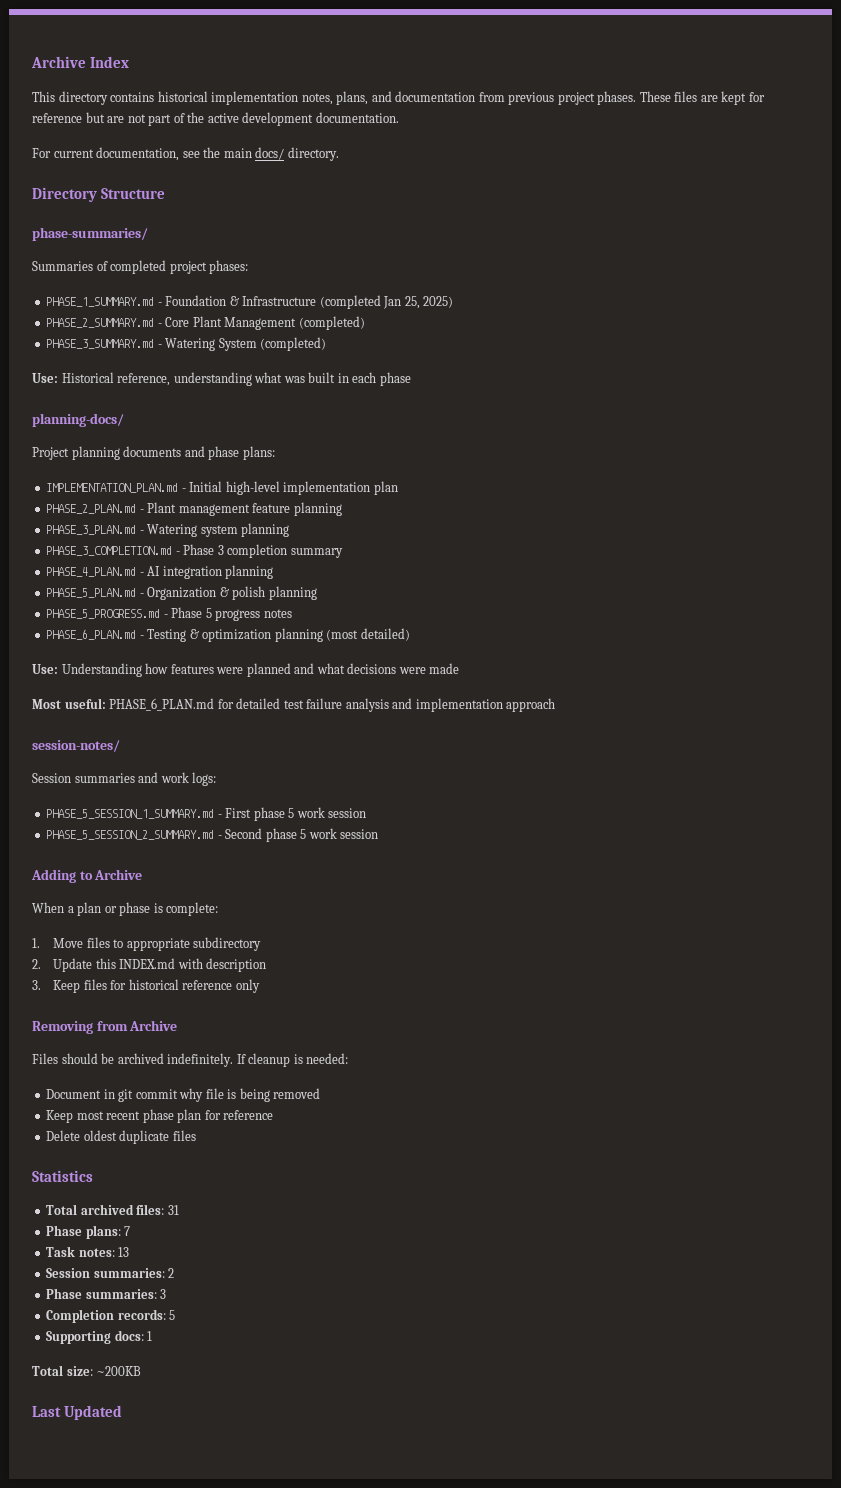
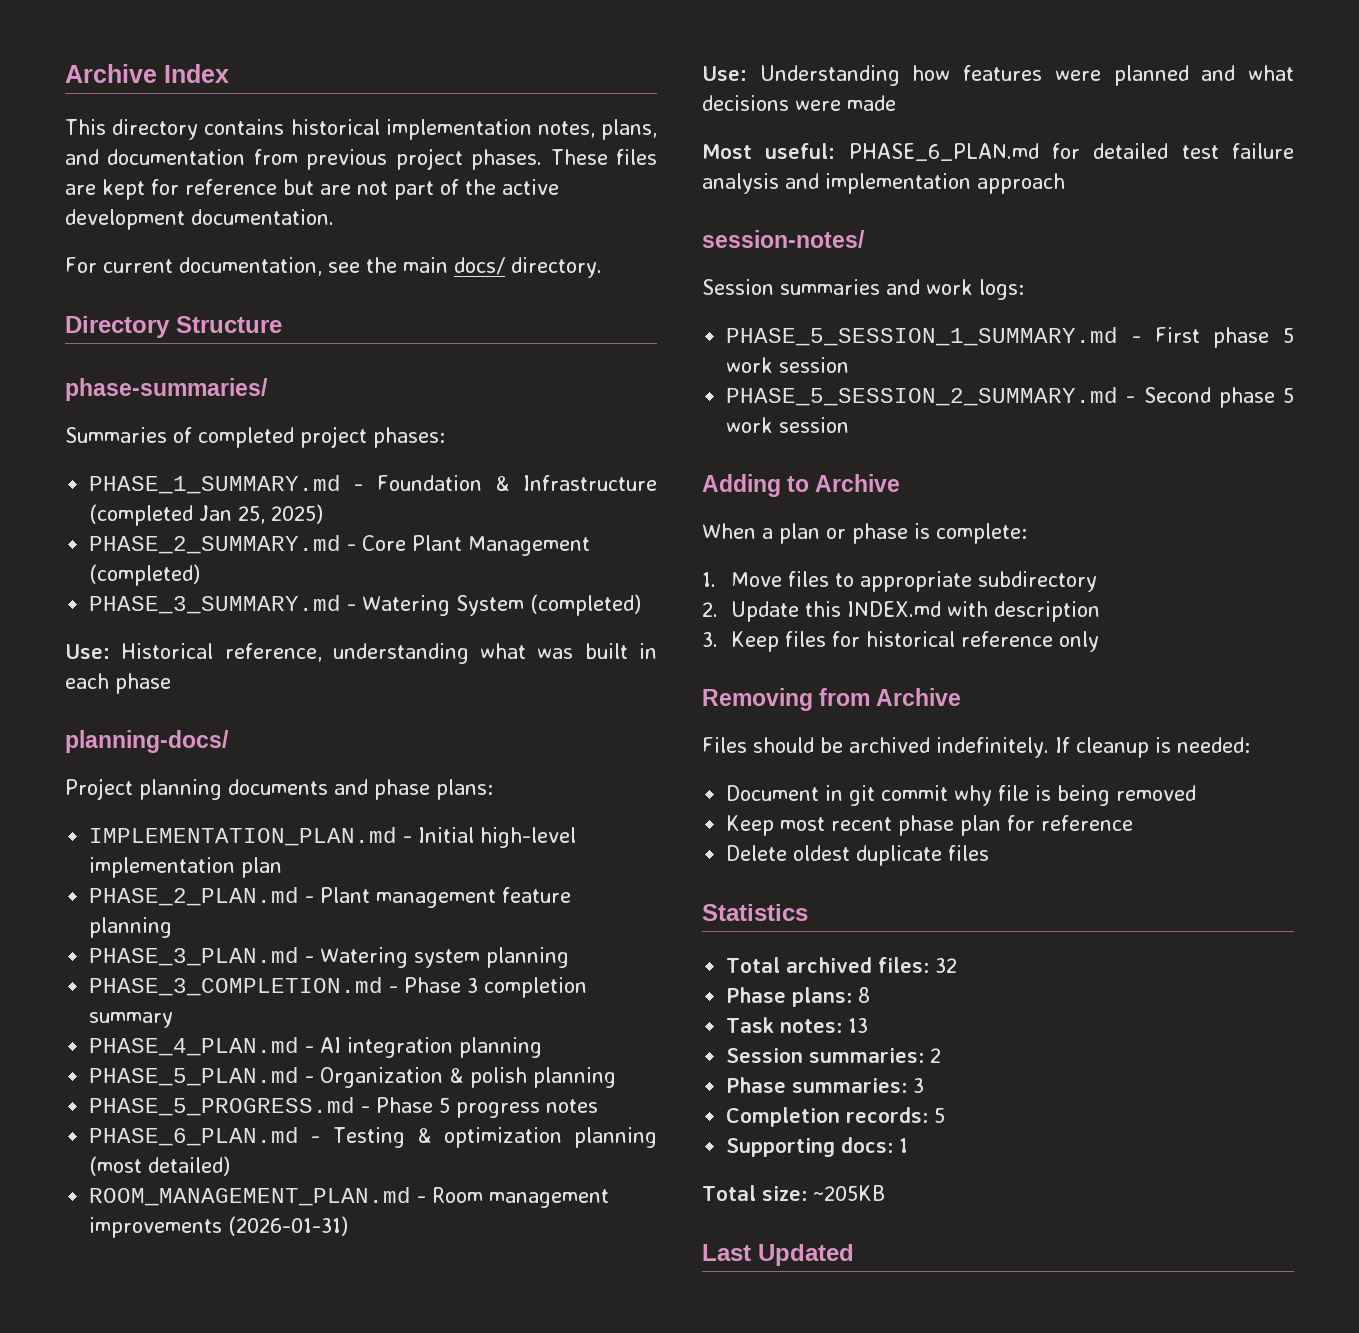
(410, 634) none -> [89,1187,610,1208] [89,1216,349,1238] // ROOM_MANAGEMENT_PLAN.md - Room management improvements (2026-01-31)
[167,1205,179,1215] 31 -> [935,958,958,973] 32
[124,1226,131,1236] 7 -> [858,987,871,1003] 8
[96,1366,142,1376] ~200KB -> [812,1185,885,1201] ~205KB

